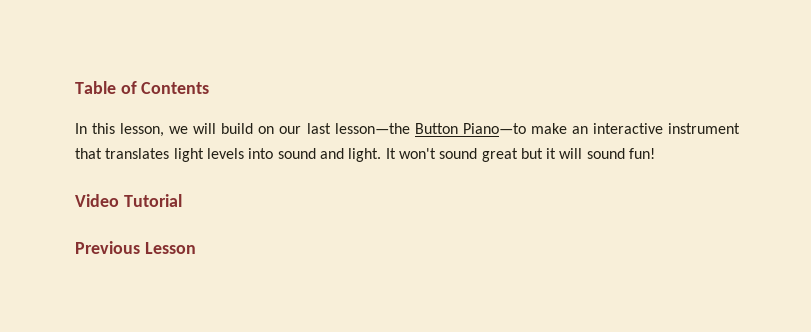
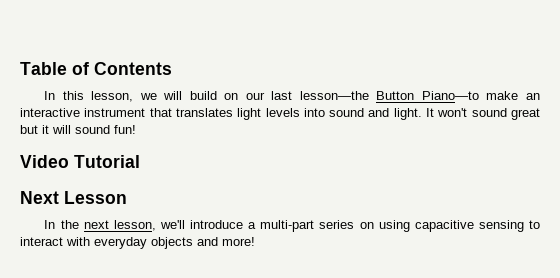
[75,241,140,254] Previous -> [20,191,59,204] Next
(196, 248) none -> [44,220,541,232] [20,237,255,249] // In the next lesson, we'll introduce a multi-part series on using capacitive sensing to interact with everyday objects and more!

